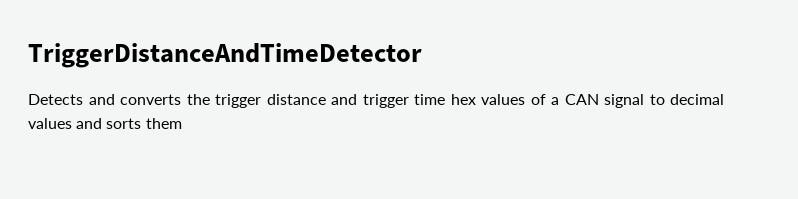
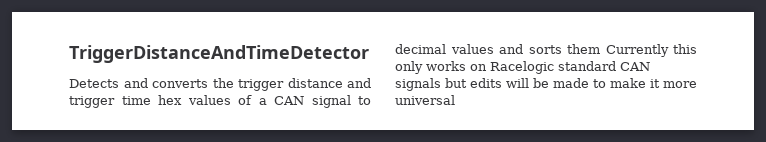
(182, 123) none -> [605,44,697,57] [395,61,650,74] [395,78,697,91] [395,95,455,105] Currently this only works on Racelogic standard CAN signals but edits will be made to make it more universal

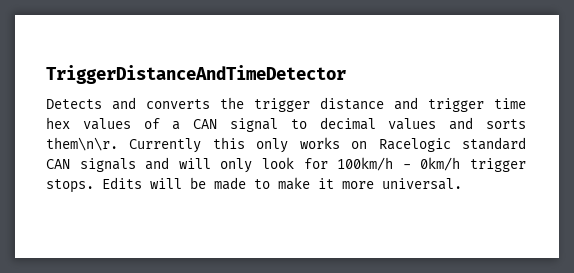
[567,44,600,54] them -> [46,137,118,151] them\n\r.
[445,78,502,88] but edits -> [145,157,526,173] [46,177,142,193] and will only look for 100km/h - 0km/h trigger stops. Edits
[395,95,455,105] universal -> [382,178,462,190] universal.

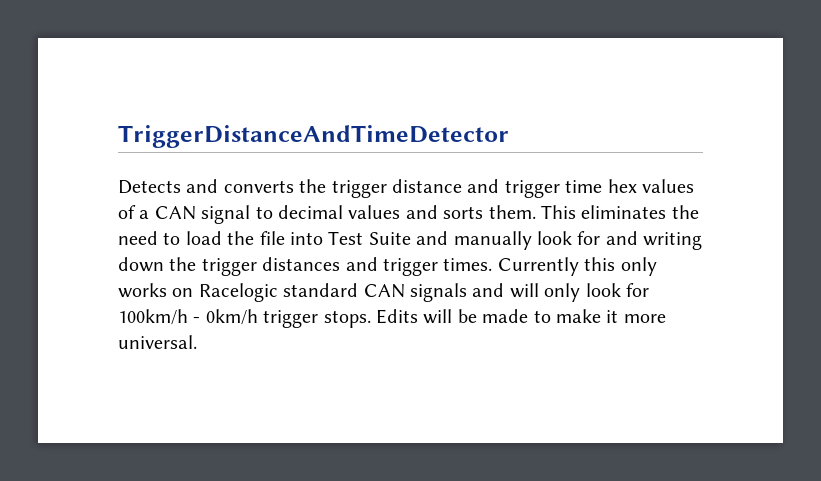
[46,137,118,151] them\n\r. -> [488,205,699,219] [118,231,703,250] [118,257,493,276] them. This eliminates the need to load the file into Test Suite and manually look for and writing down the trigger distances and trigger times.

